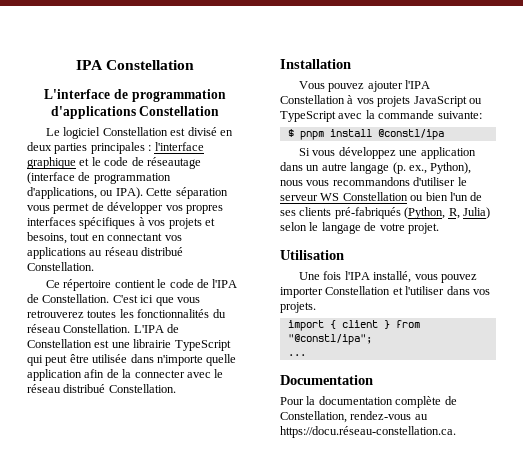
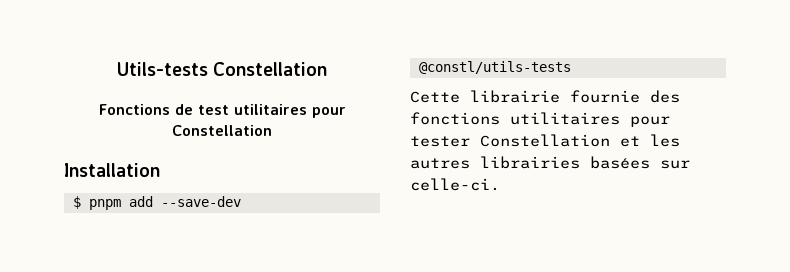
[75,60,195,70] [44,89,226,102] [50,106,220,119] [46,127,233,139] [27,142,204,154] [27,157,201,169] [27,172,171,184] [27,187,228,199] [27,202,223,214] [27,217,215,229] [27,232,182,244] [27,247,184,259] [27,262,94,271] [46,279,238,291] [27,294,200,306] [27,309,226,318] [27,324,180,333] [27,339,231,351] [27,354,237,366] [27,369,224,381] [27,384,176,393] [280,59,351,69] [299,80,431,92] [280,95,482,107] [280,110,482,122] [287,129,444,140] [299,147,476,159] [280,162,472,174] [280,177,467,186] [280,192,483,201] [280,207,490,219] [280,222,439,234] [280,250,344,260] [299,271,477,283] [280,286,490,298] [280,302,316,313] [287,320,420,331] [287,334,372,345] [287,354,306,356] [280,375,373,385] [280,396,457,408] [280,411,428,423] [280,426,456,438] IPA Constellation // L'interface de programmation d'applications Constellation // Le logiciel Constellation est divisé en deux parties principales : l'interface graphique et le code de réseautage (interface de programmation d'applications, ou IPA). Cette séparation vous permet de développer vos propres interfaces spécifiques à vos projets et besoins, tout en connectant vos applications au réseau distribué Constellation. // Ce répertoire contient le code de l'IPA de Constellation. C'est ici que vous retrouverez toutes les fonctionnalités du réseau Constellation. L'IPA de Constellation est une librairie TypeScript qui peut être utilisée dans n'importe quelle application afin de la connecter avec le réseau distribué Constellation. // Installation // Vous pouvez ajouter l'IPA Constellation à vos projets JavaScript ou TypeScript avec la commande suivante: // $ pnpm install @constl/ipa // Si vous développez une application dans un autre langage (p. ex., Python), nous vous recommandons d'utiliser le serveur WS Constellation ou bien l'un de ses clients pré-fabriqués (Python, R, Julia) selon le langage de votre projet. // Utilisation // Une fois l'IPA installé, vous pouvez importer Constellation et l'utiliser dans vos projets. // import { client } from "@constl/ipa"; // ... // Documentation // Pour la documentation complète de Constellation, rendez-vous au https://docu.réseau-constellation.ca. -> [116,62,328,76] [98,104,346,118] [172,125,272,136] [64,163,160,177] [72,196,241,210] [418,61,571,74] [410,90,680,103] [410,112,670,127] [410,134,680,147] [410,156,690,169] [410,178,500,191] Utils-tests Constellation // Fonctions de test utilitaires pour Constellation // Installation // $ pnpm add --save-dev @constl/utils-tests // Cette librairie fournie des fonctions utilitaires pour tester Constellation et les autres librairies basées sur celle-ci.

